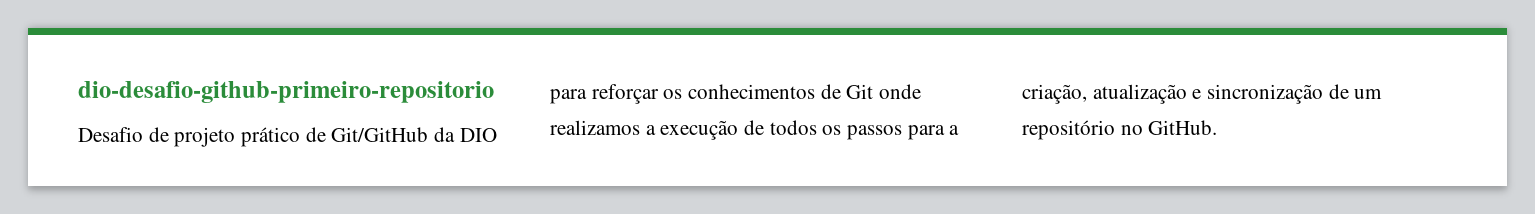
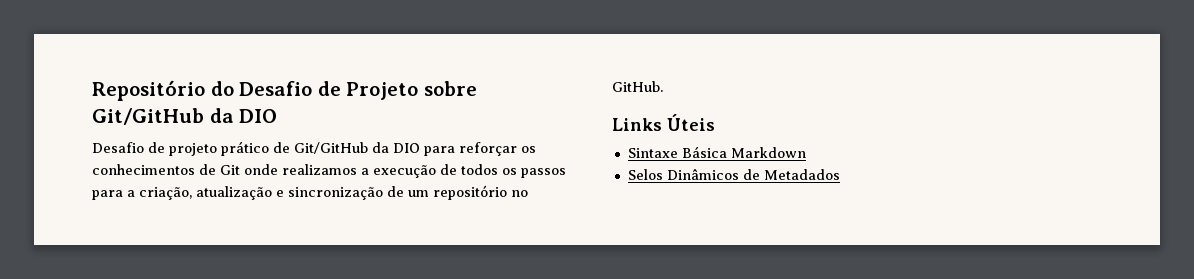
[78,81,494,103] dio-desafio-github-primeiro-repositorio -> [92,80,477,101] [92,108,278,125] Repositório do Desafio de Projeto sobre Git/GitHub da DIO
(1218, 127) none -> [612,114,715,131] [627,146,806,158] [627,168,840,180] // Links Úteis // Sintaxe Básica Markdown // Selos Dinâmicos de Metadados

